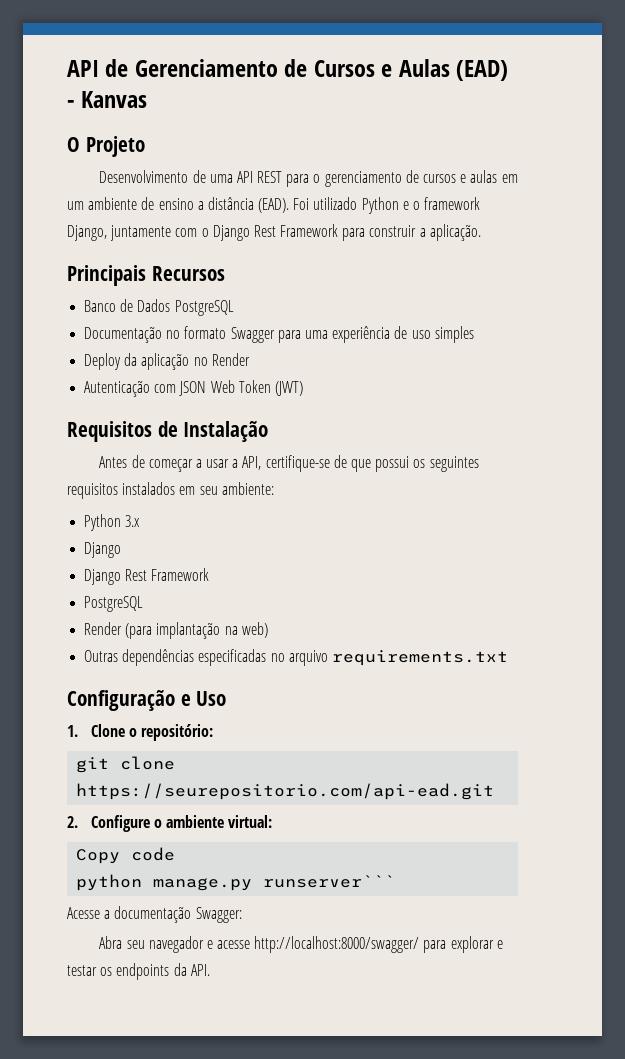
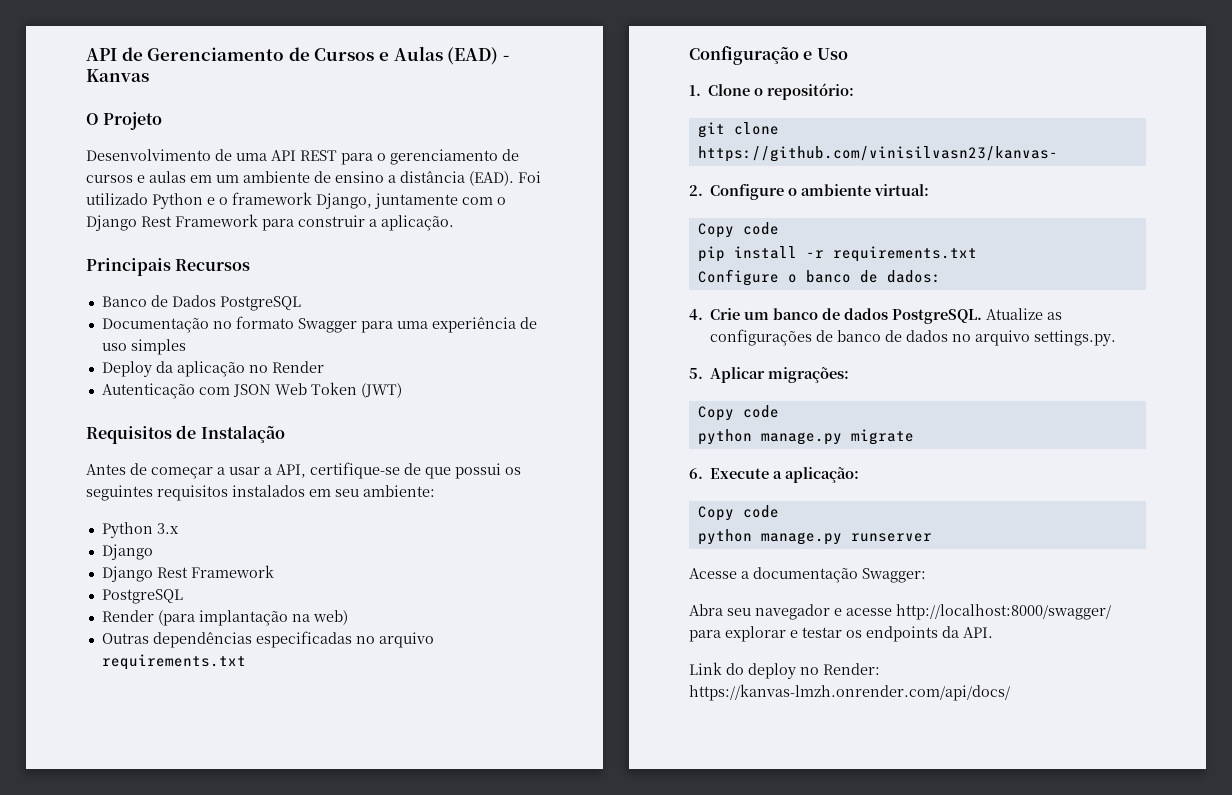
[76,783,495,800] https://seurepositorio.com/api-ead.git -> [697,146,1058,162] https://github.com/vinisilvasn23/kanvas-
[76,874,396,891] python manage.py runserver``` -> [697,246,977,262] [697,269,941,286] [689,308,1063,324] [710,329,1117,346] [689,367,850,383] [697,405,779,421] [697,429,914,445] [689,467,860,483] [697,505,779,521] [697,529,932,545] pip install -r requirements.txt // Configure o banco de dados: // 4. Crie um banco de dados PostgreSQL. Atualize as configurações de banco de dados no arquivo settings.py. // 5. Aplicar migrações: // Copy code // python manage.py migrate // 6. Execute a aplicação: // Copy code // python manage.py runserver
(210, 970) none -> [689,662,880,679] [689,684,1010,701] // Link do deploy no Render: https://kanvas-lmzh.onrender.com/api/docs/

